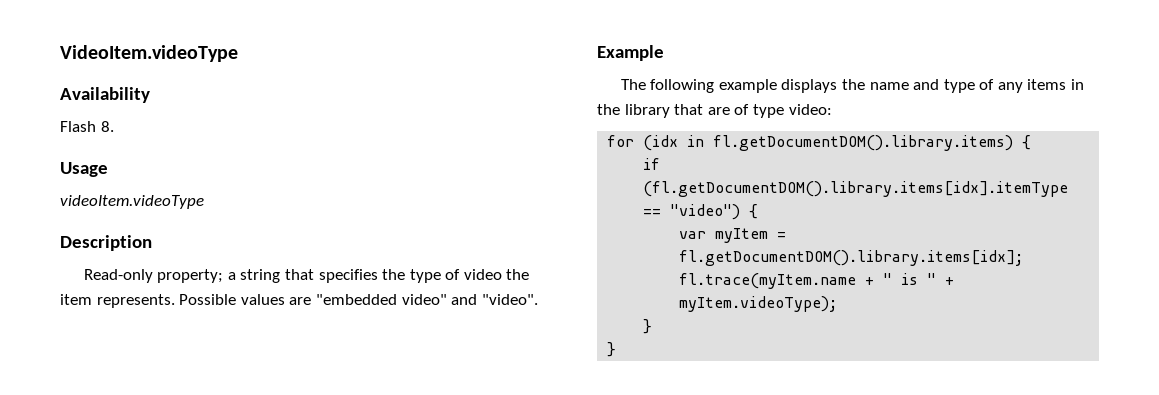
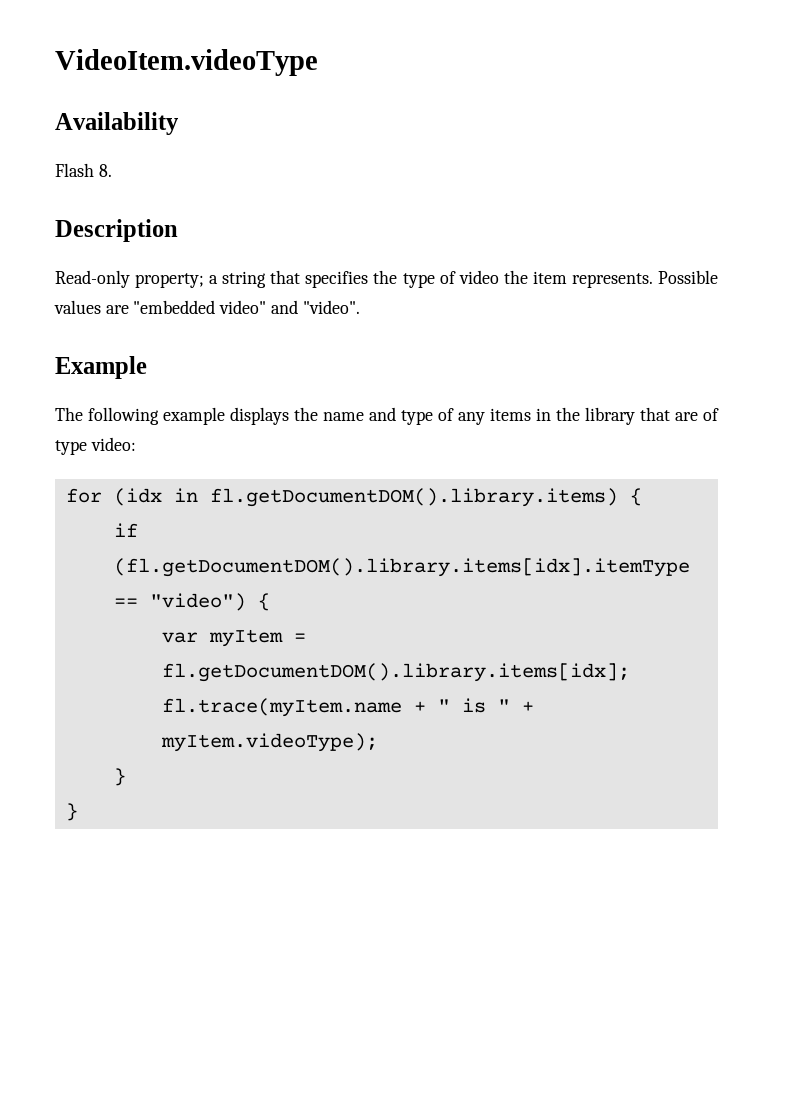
[60,162,108,177] [60,195,204,209] // Usage // videoItem.videoType -> (112, 170) none

